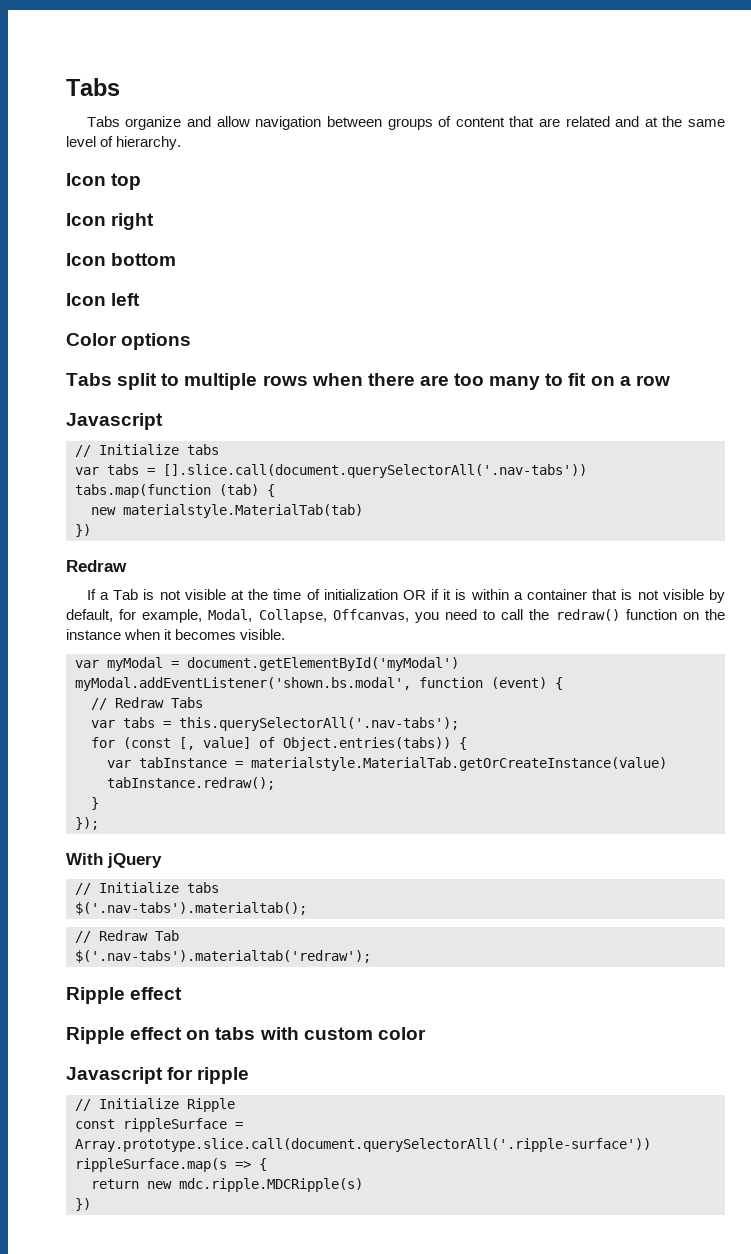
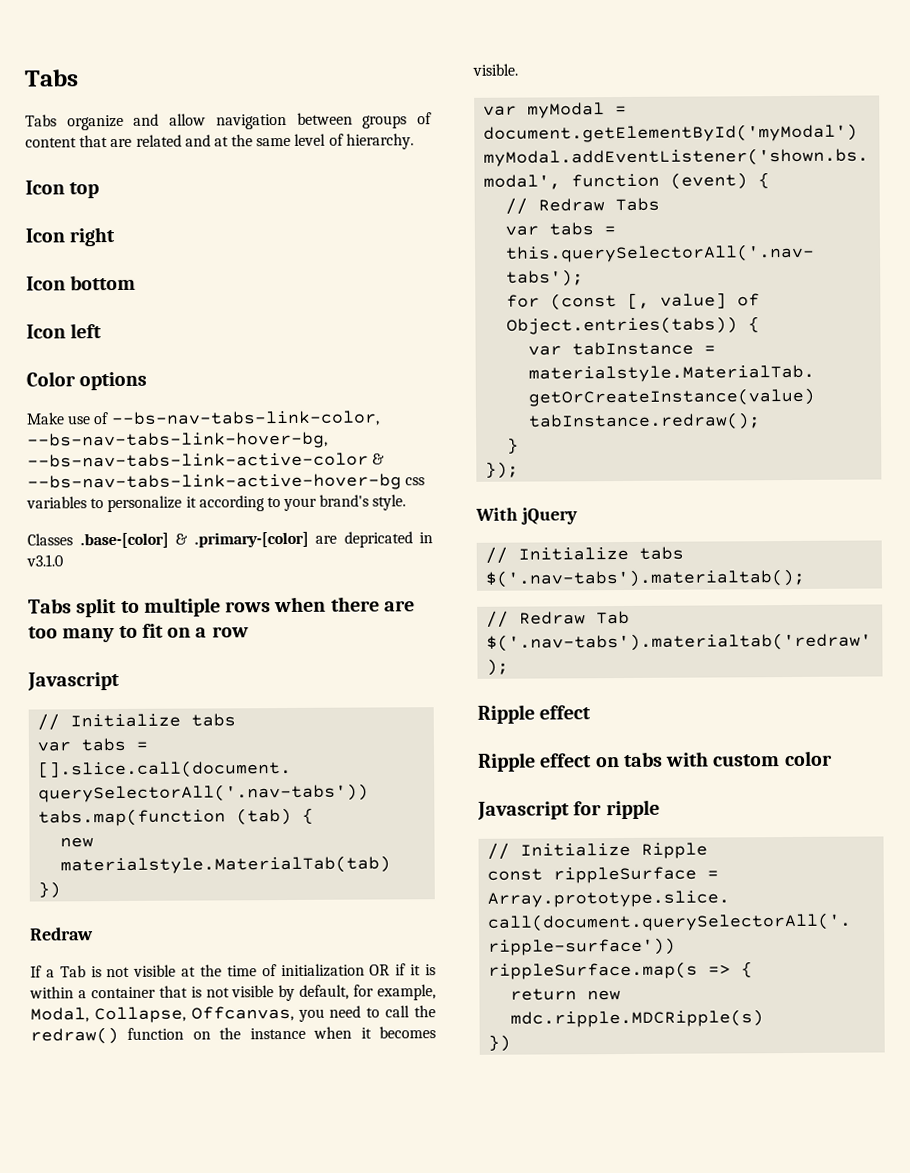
(192, 341) none -> [26,410,380,428] [27,431,328,450] [27,452,386,468] [27,473,426,492] [26,494,407,513] [27,531,433,549] [26,554,63,567] // Make use of --bs-nav-tabs-link-color, --bs-nav-tabs-link-hover-bg, --bs-nav-tabs-link-active-color & --bs-nav-tabs-link-active-hover-bg css variables to personalize it according to your brand's style. // Classes .base-[color] & .primary-[color] are depricated in v3.1.0

